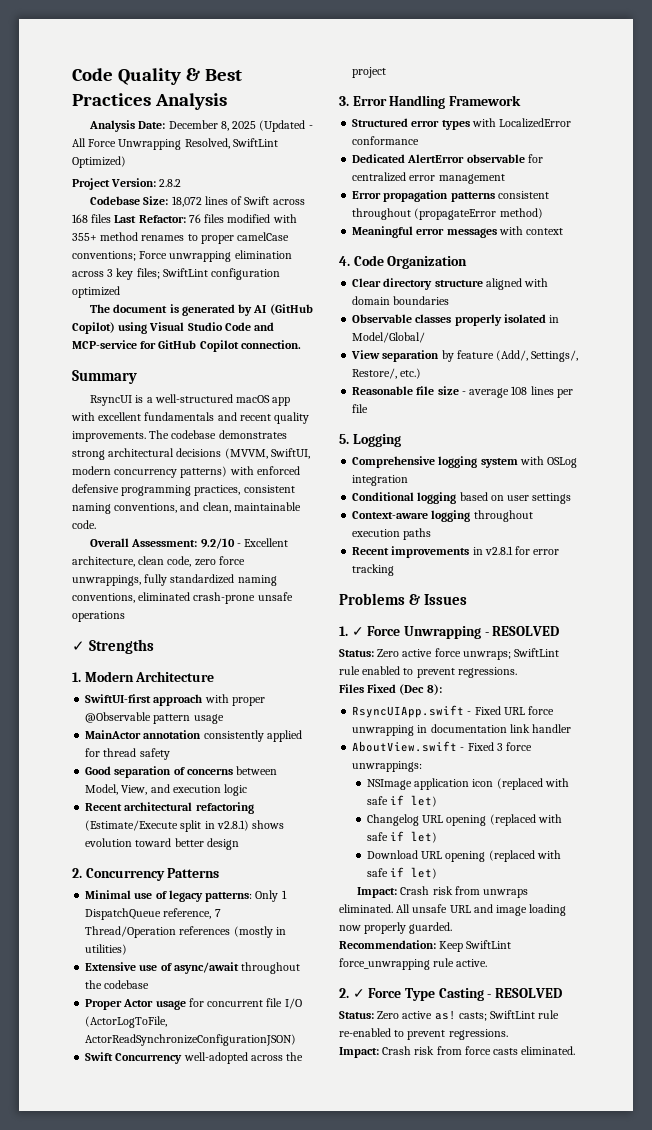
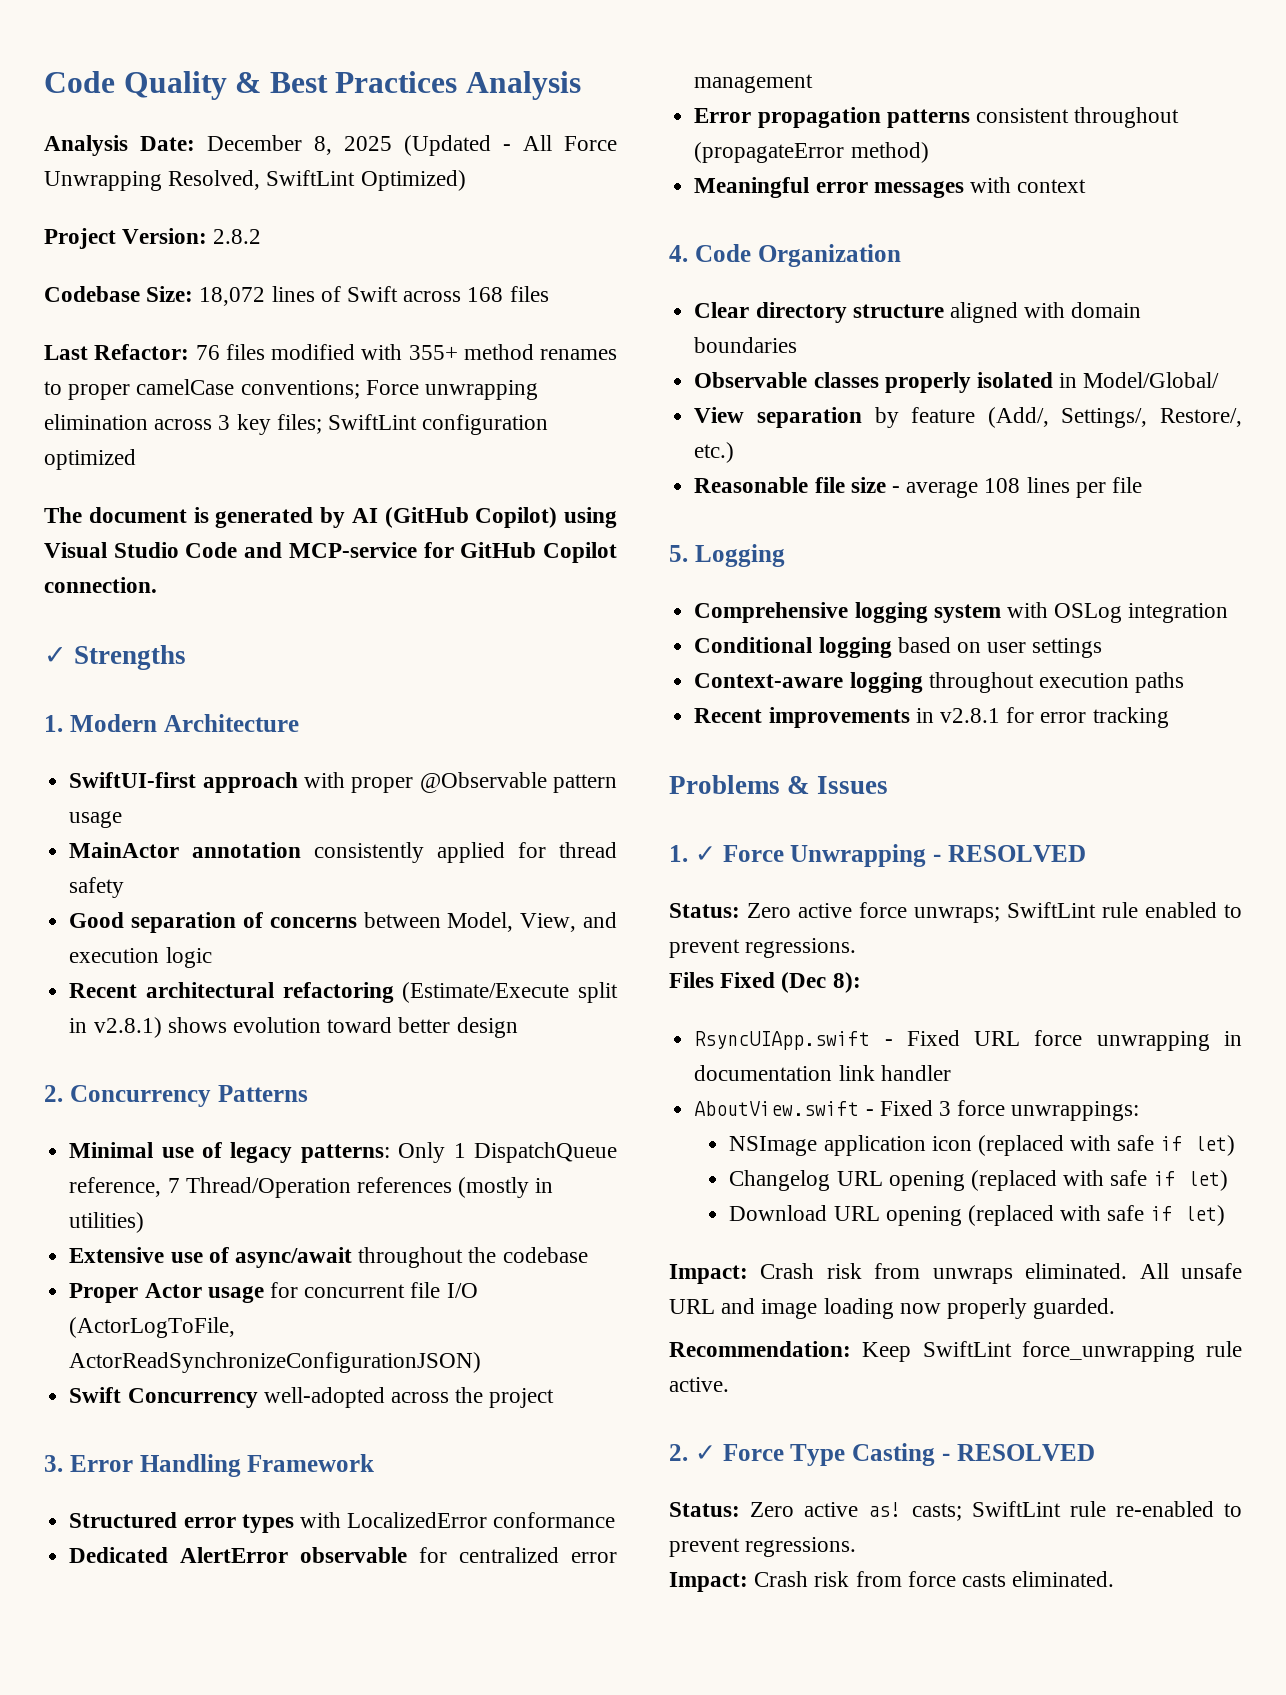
(112, 218) none -> (549, 294) //
[72,370,137,384] [90,394,291,406] [71,412,310,424] [72,430,287,442] [72,448,310,460] [72,466,300,478] [72,484,295,496] [72,502,301,514] [72,520,96,529] [90,538,289,549] [72,556,245,567] [72,574,277,586] [72,592,293,604] [72,611,125,622] // Summary // RsyncUI is a well-structured macOS app with excellent fundamentals and recent quality improvements. The codebase demonstrates strong architectural decisions (MVVM, SwiftUI, modern concurrency patterns) with enforced defensive programming practices, consistent naming conventions, and clean, maintainable code. // Overall Assessment: 9.2/10 - Excellent architecture, clean code, zero force unwrappings, fully standardized naming conventions, eliminated crash-prone unsafe operations -> (157, 585) none

